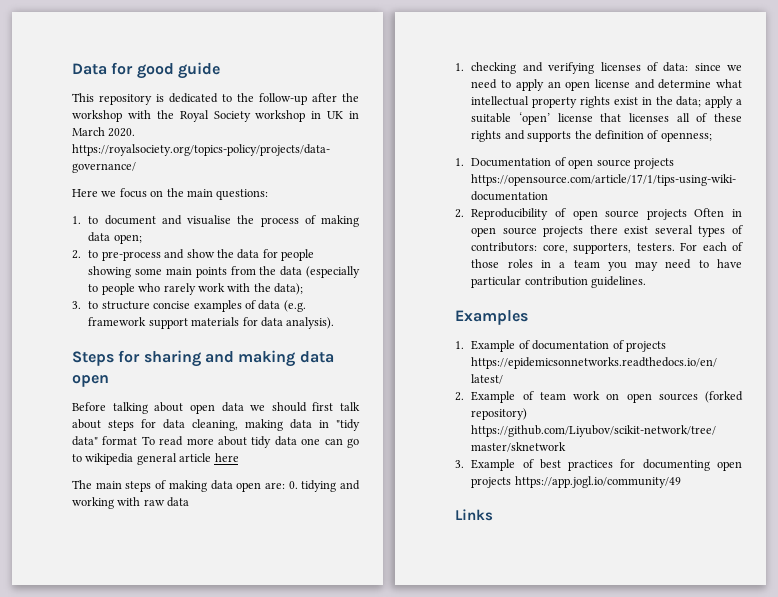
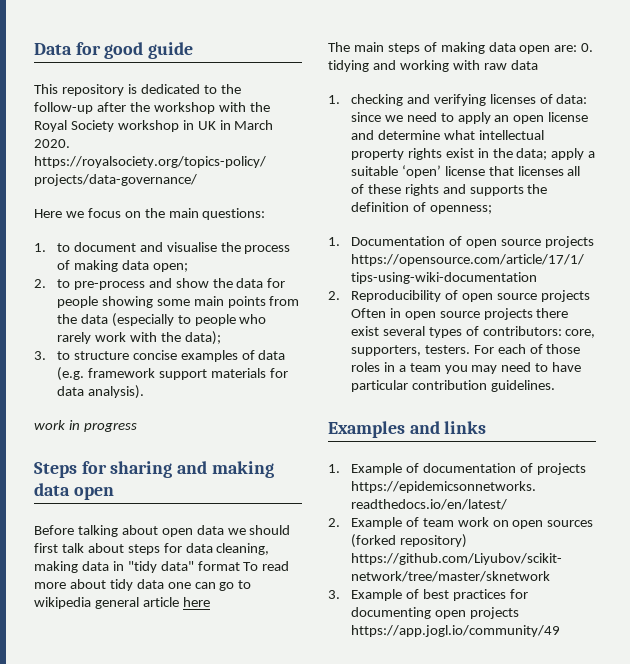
(335, 323) none -> [34,420,137,432] // work in progress
(528, 317) none -> [409,421,487,434] and links
[455,509,493,521] // Links -> (560, 631) none

